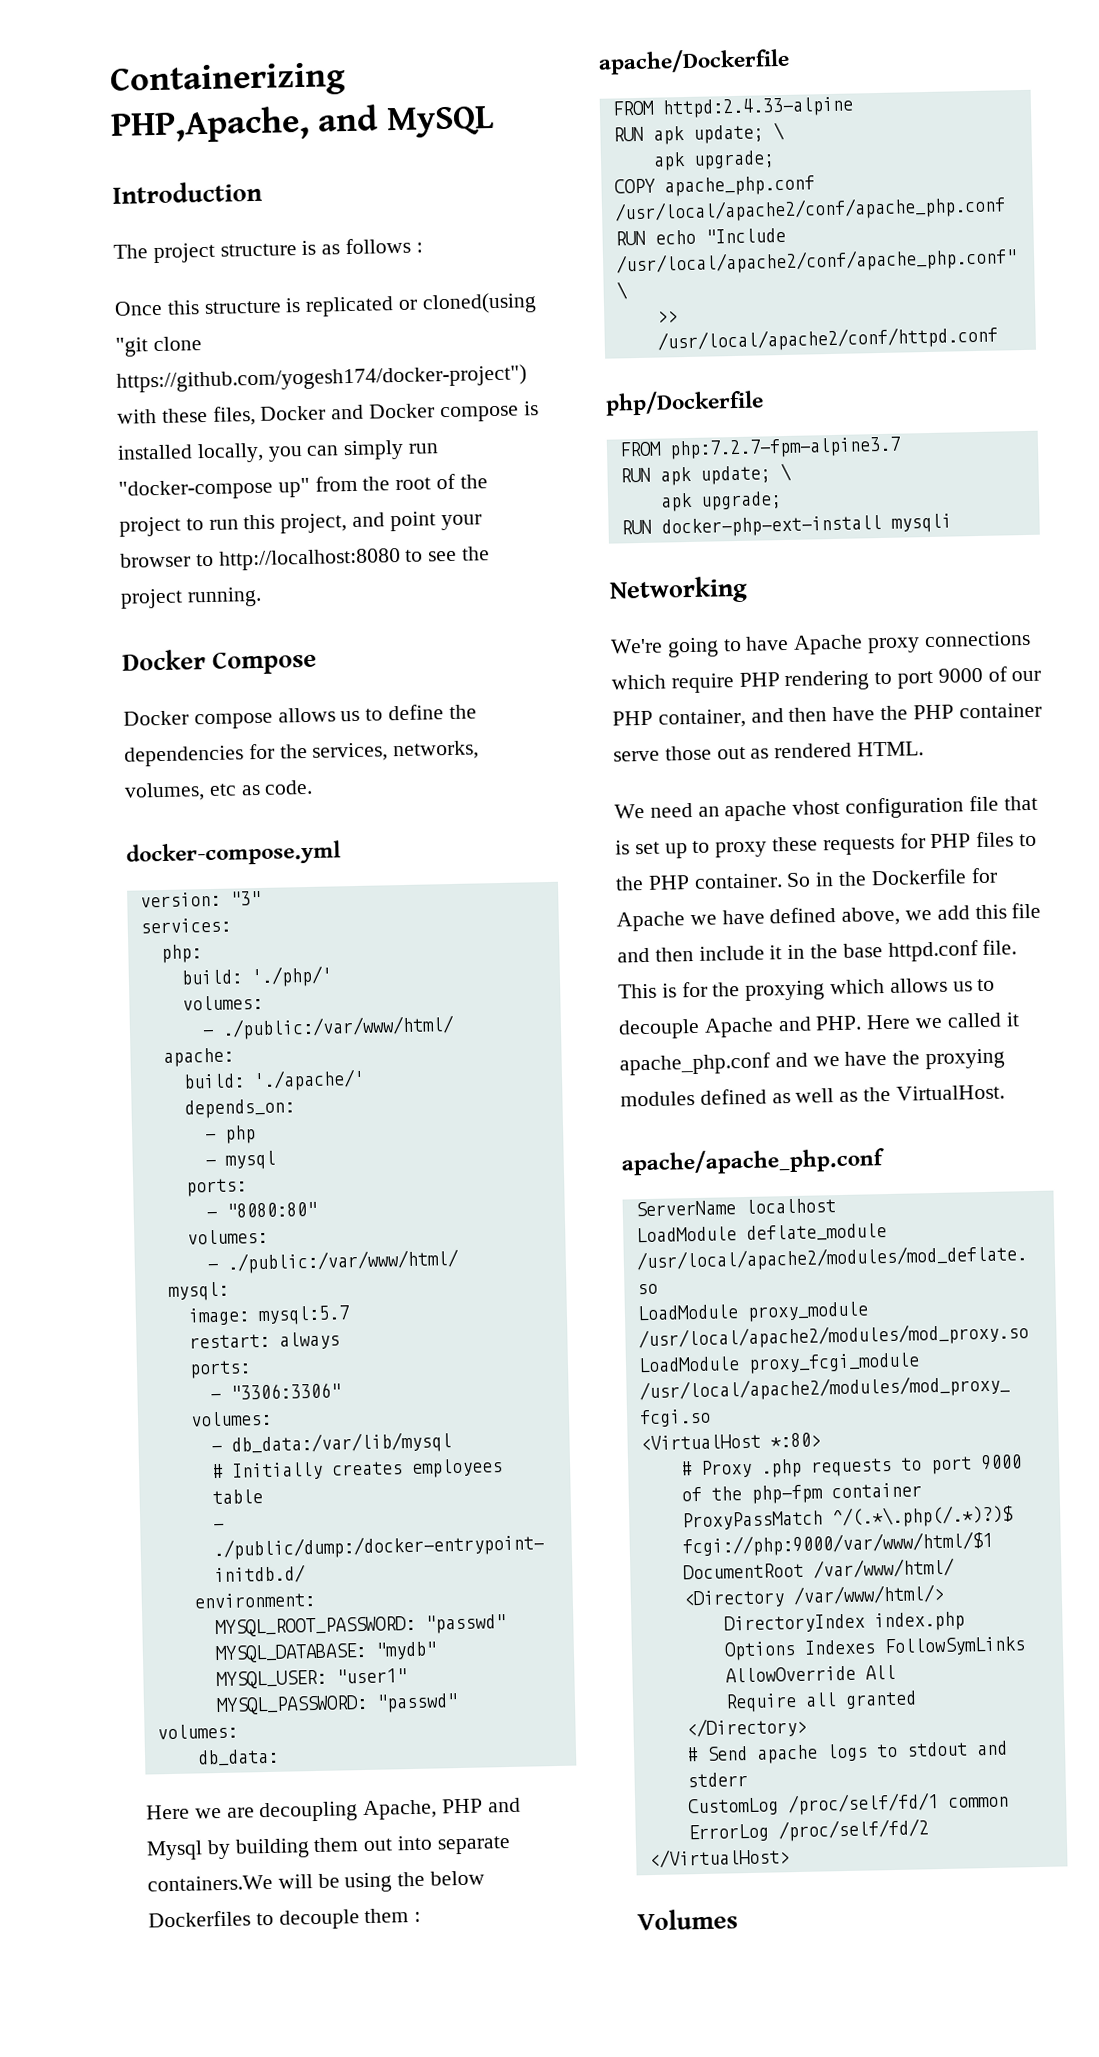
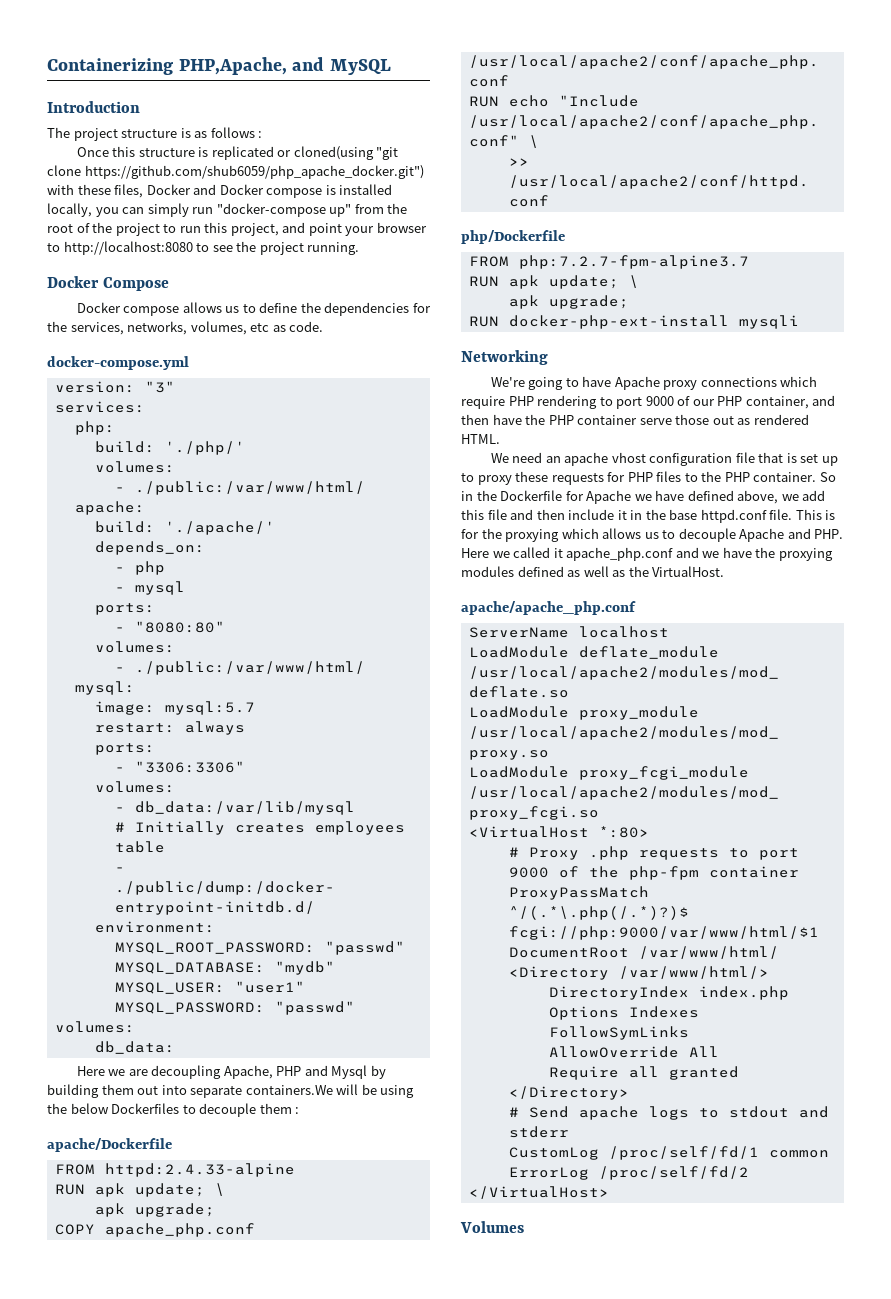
[116,364,527,393] https://github.com/yogesh174/docker-project") -> [84,165,424,179] https://github.com/shub6059/php_apache_docker.git")

